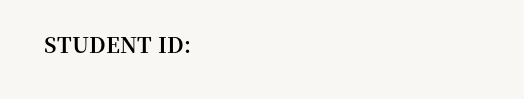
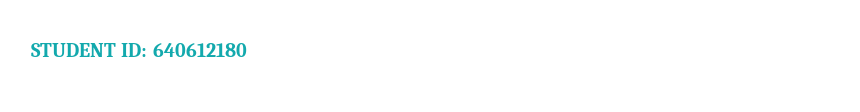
(191, 45) none -> [152,43,247,57] 640612180

